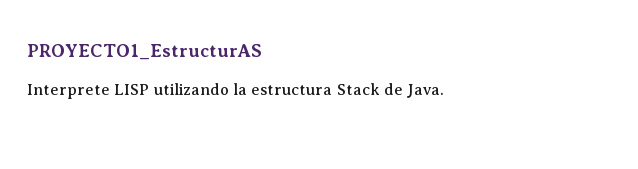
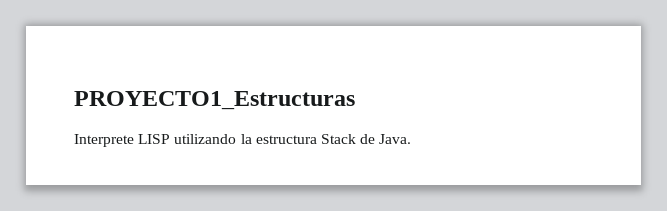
[27,44,262,60] PROYECTO1_EstructurAS -> [74,91,355,110] PROYECTO1_Estructuras

